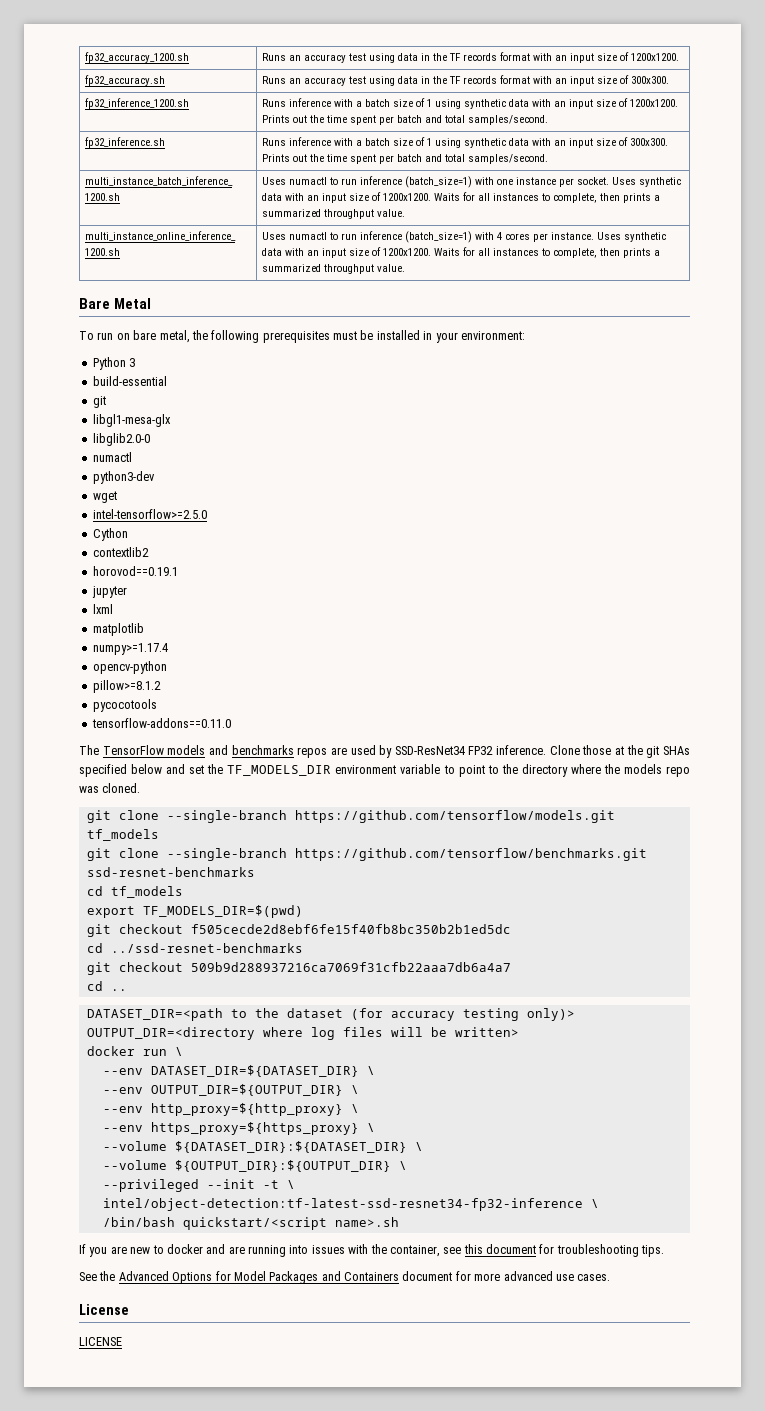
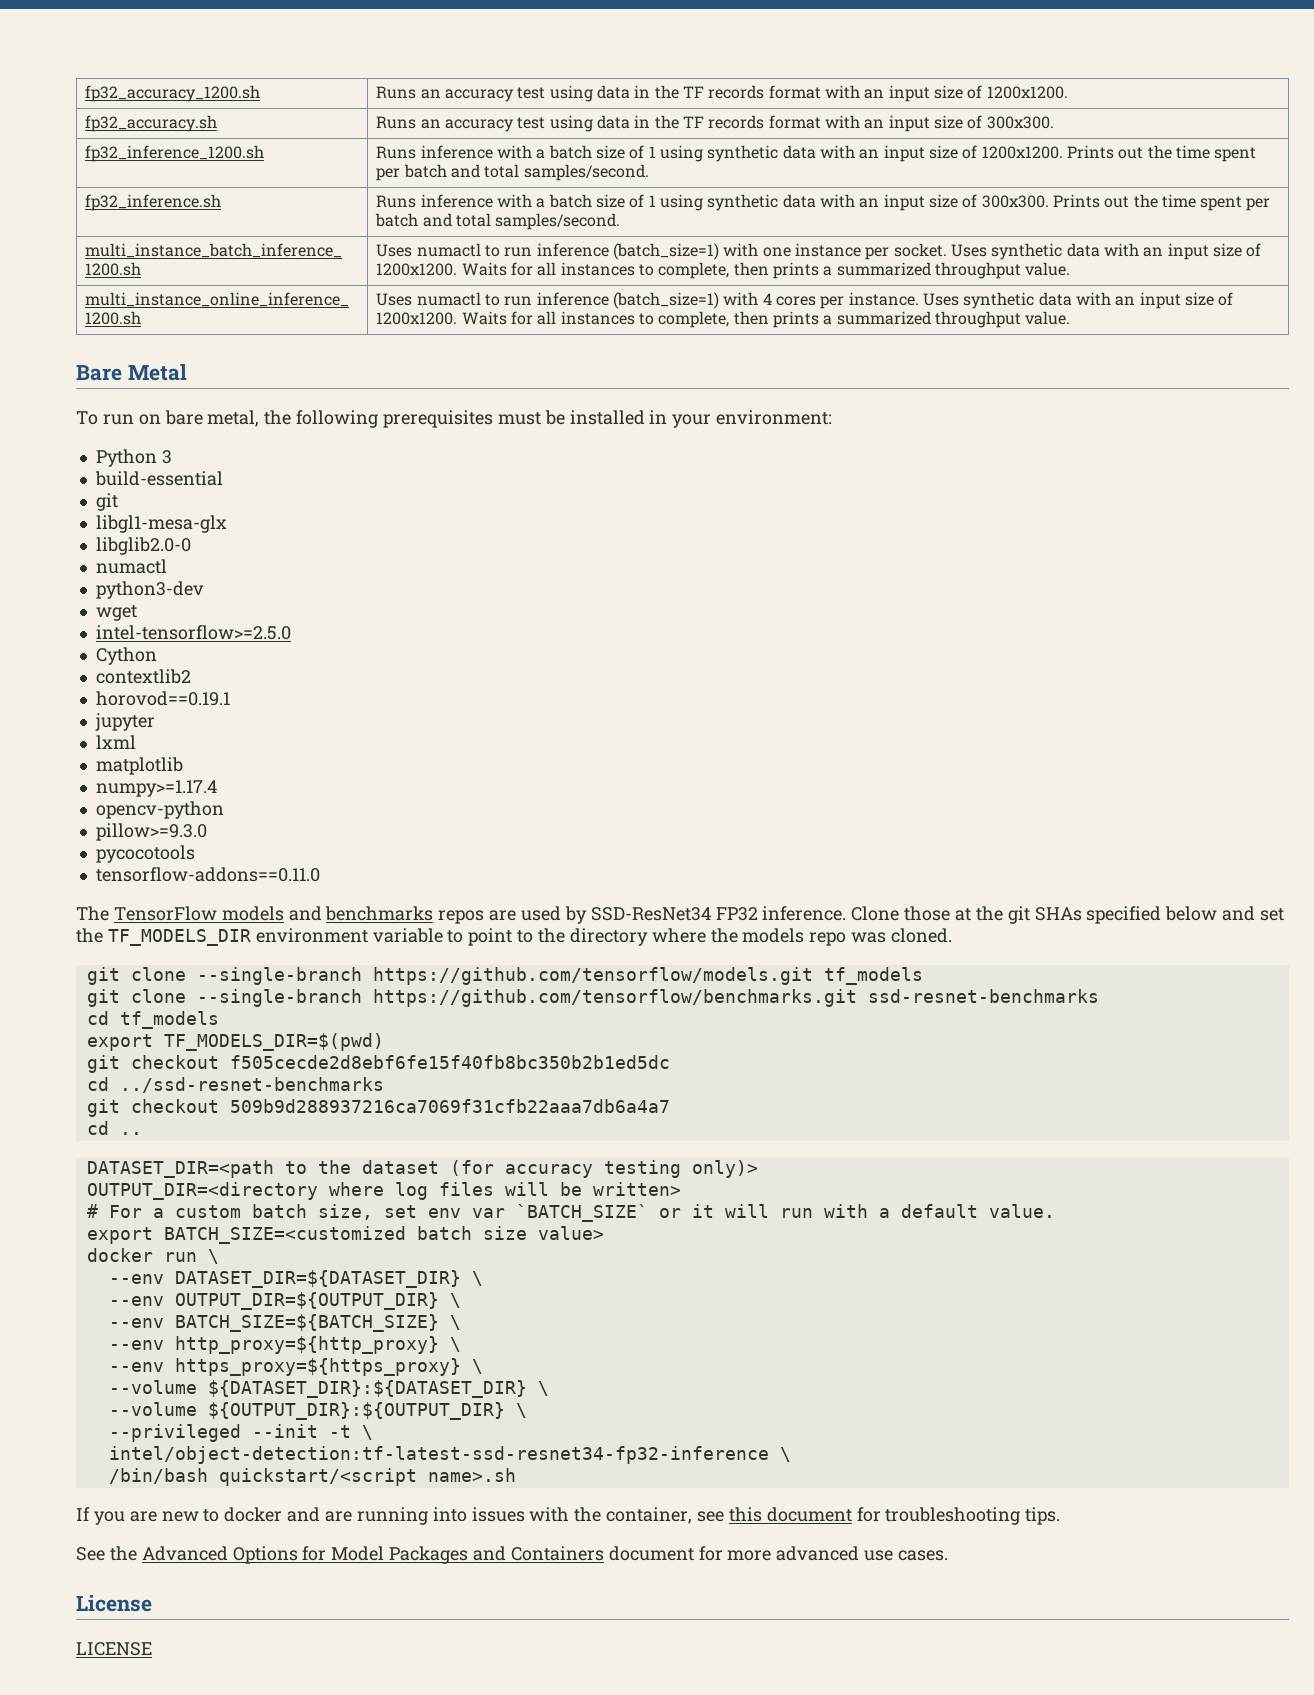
[92,680,161,693] pillow>=8.1.2 -> [95,823,207,841] pillow>=9.3.0
(519, 1032) none -> [86,1204,1055,1222] [86,1226,604,1244] // # For a custom batch size, set env var `BATCH_SIZE` or it will run with a default value. // export BATCH_SIZE=<customized batch size value>
(359, 1089) none -> [108,1314,461,1332] // --env BATCH_SIZE=${BATCH_SIZE} \

